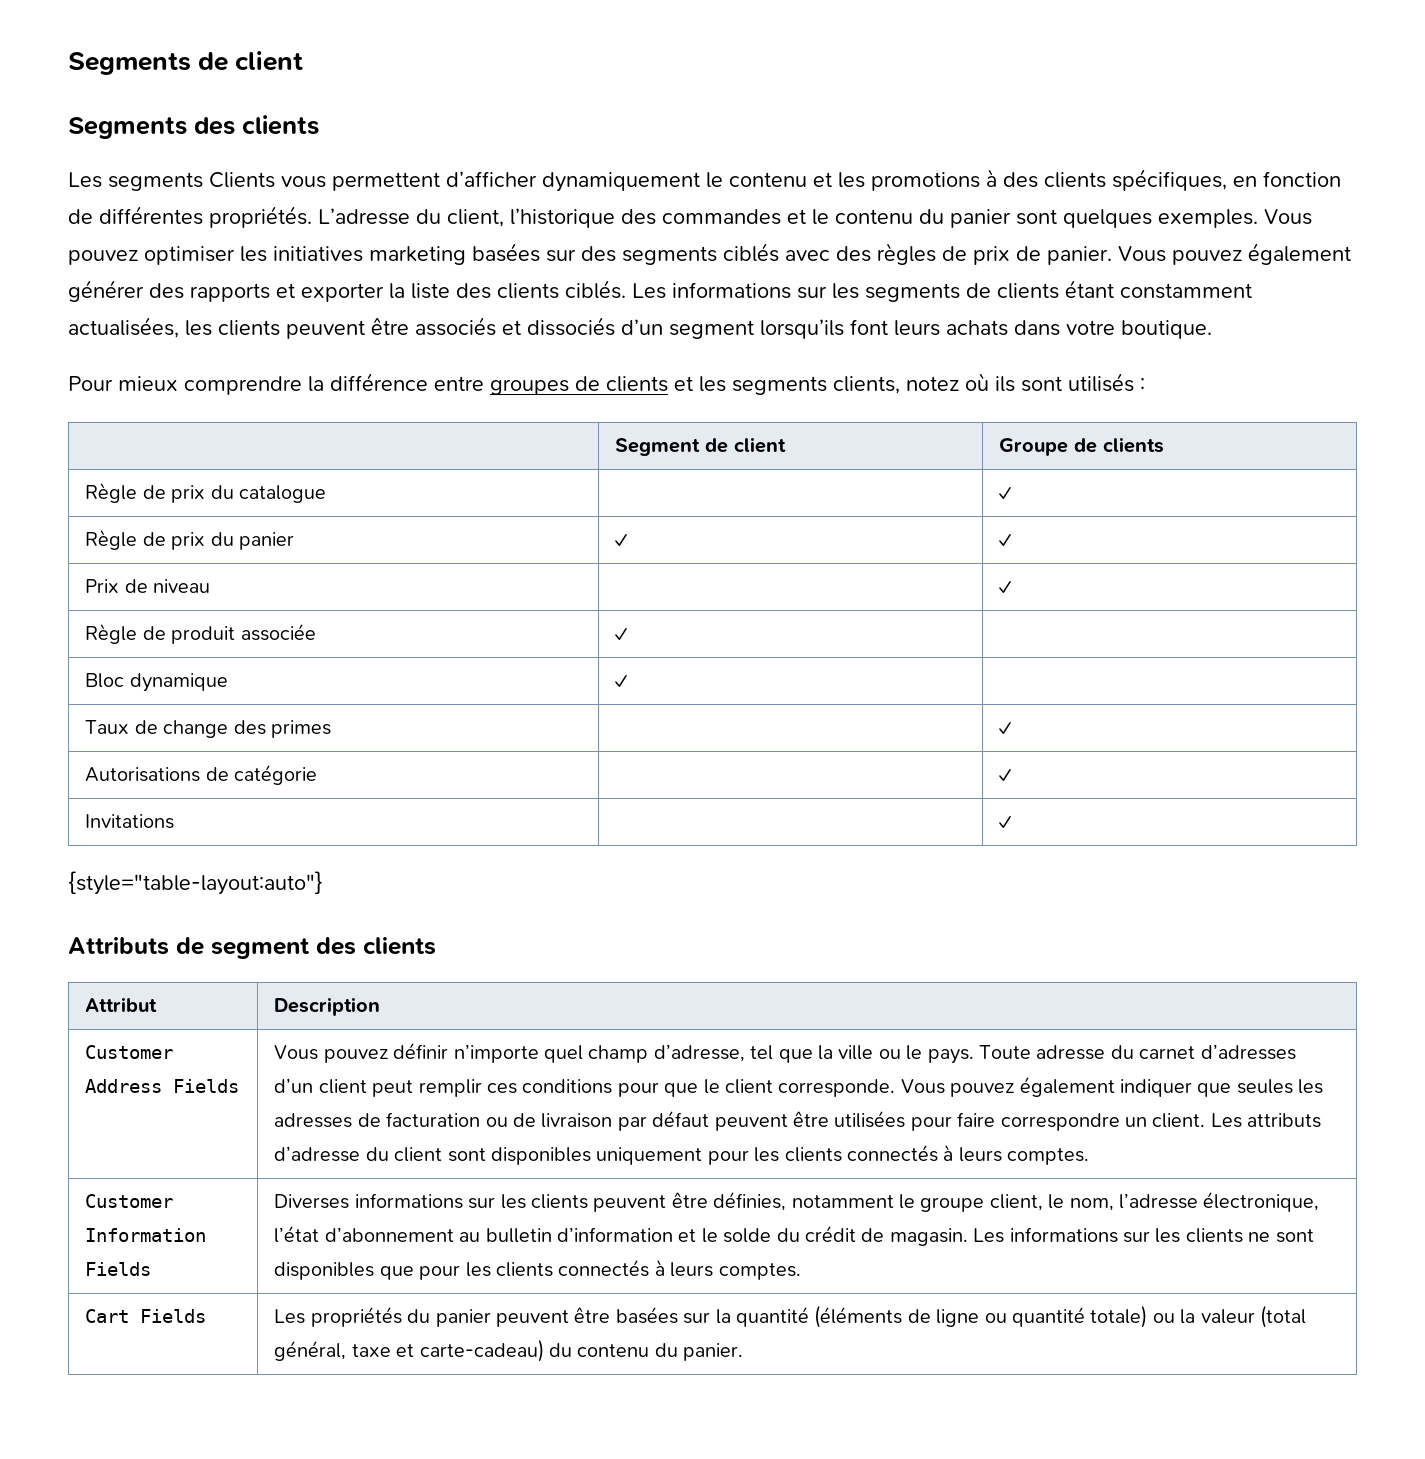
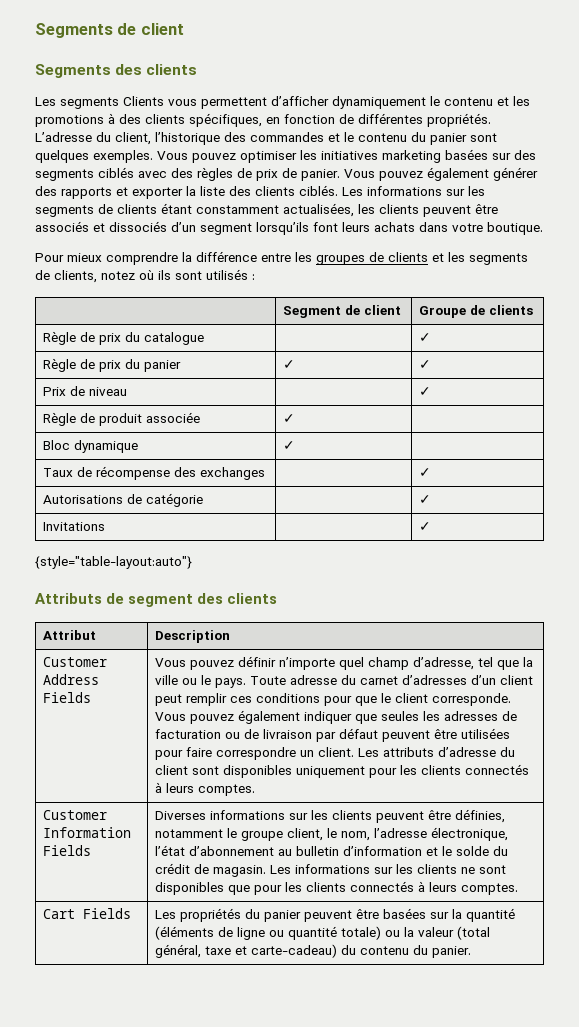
(484, 383) none -> [295,252,312,262] les
(827, 385) none -> [35,270,50,280] de
[163,720,331,738] change des primes -> [96,466,266,480] récompense des exchanges

